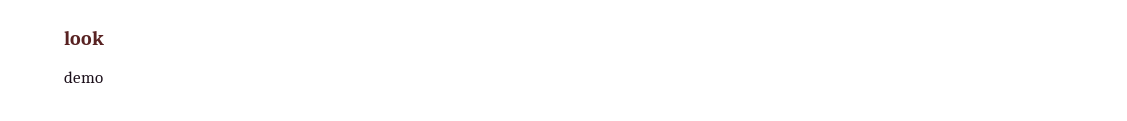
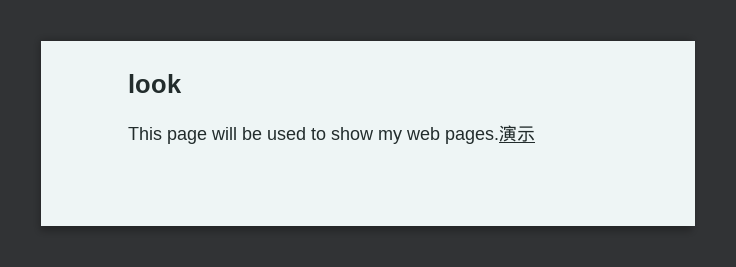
[64,71,103,83] demo -> [128,125,535,144] This page will be used to show my web pages.演示

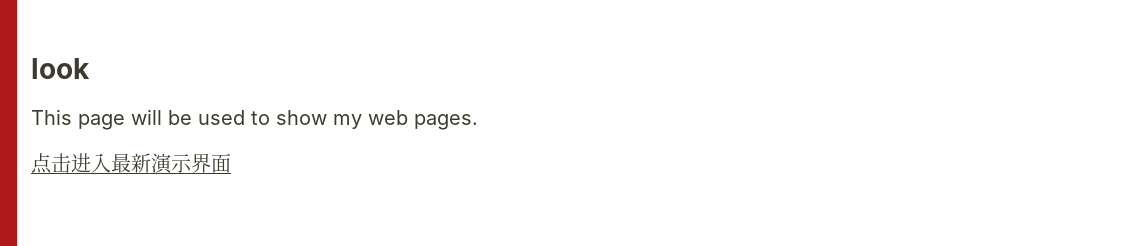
[499,125,535,142] 演示 -> [31,153,231,174] // 点击进入最新演示界面

